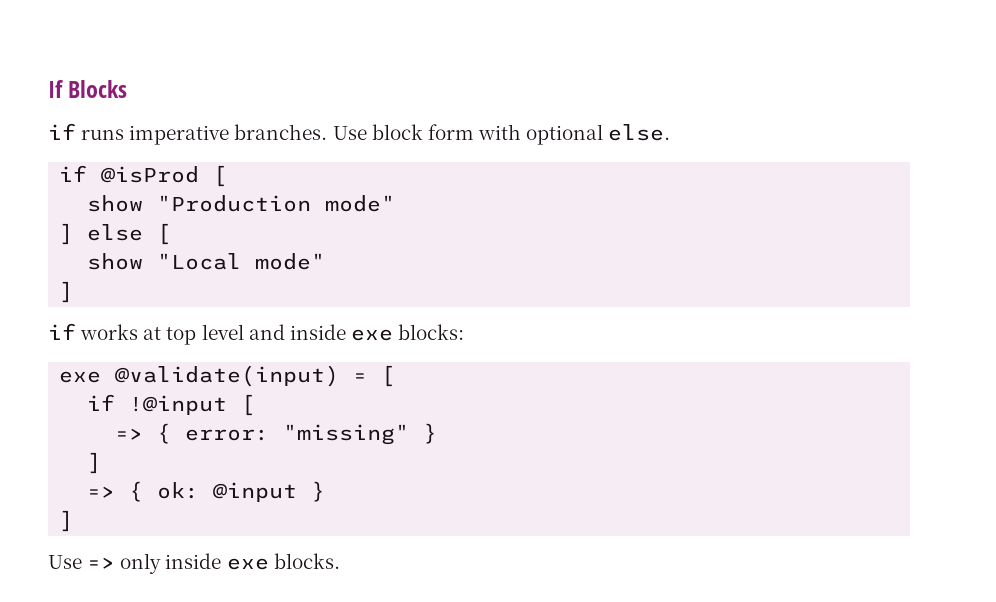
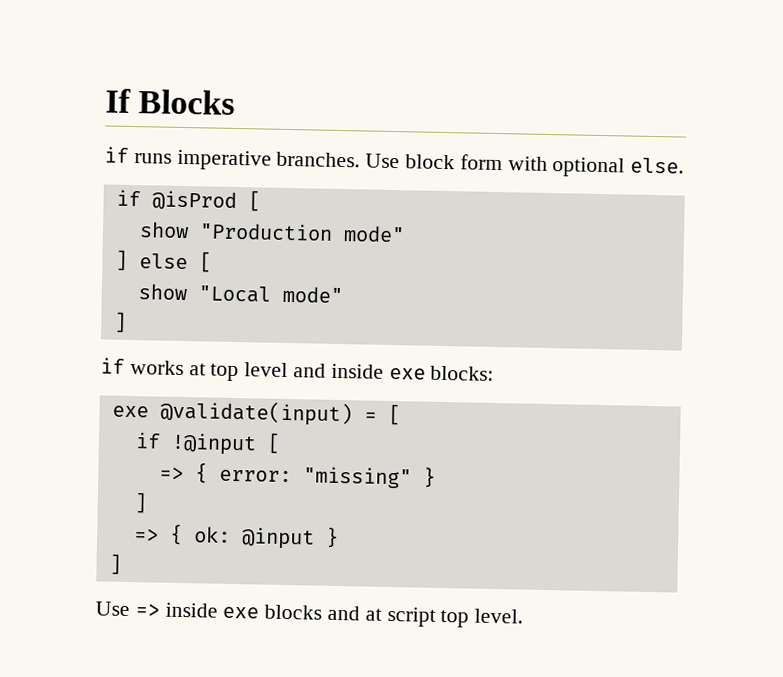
[120,553,340,574] only inside exe blocks. -> [164,602,524,628] inside exe blocks and at script top level.

